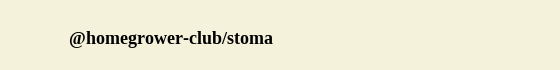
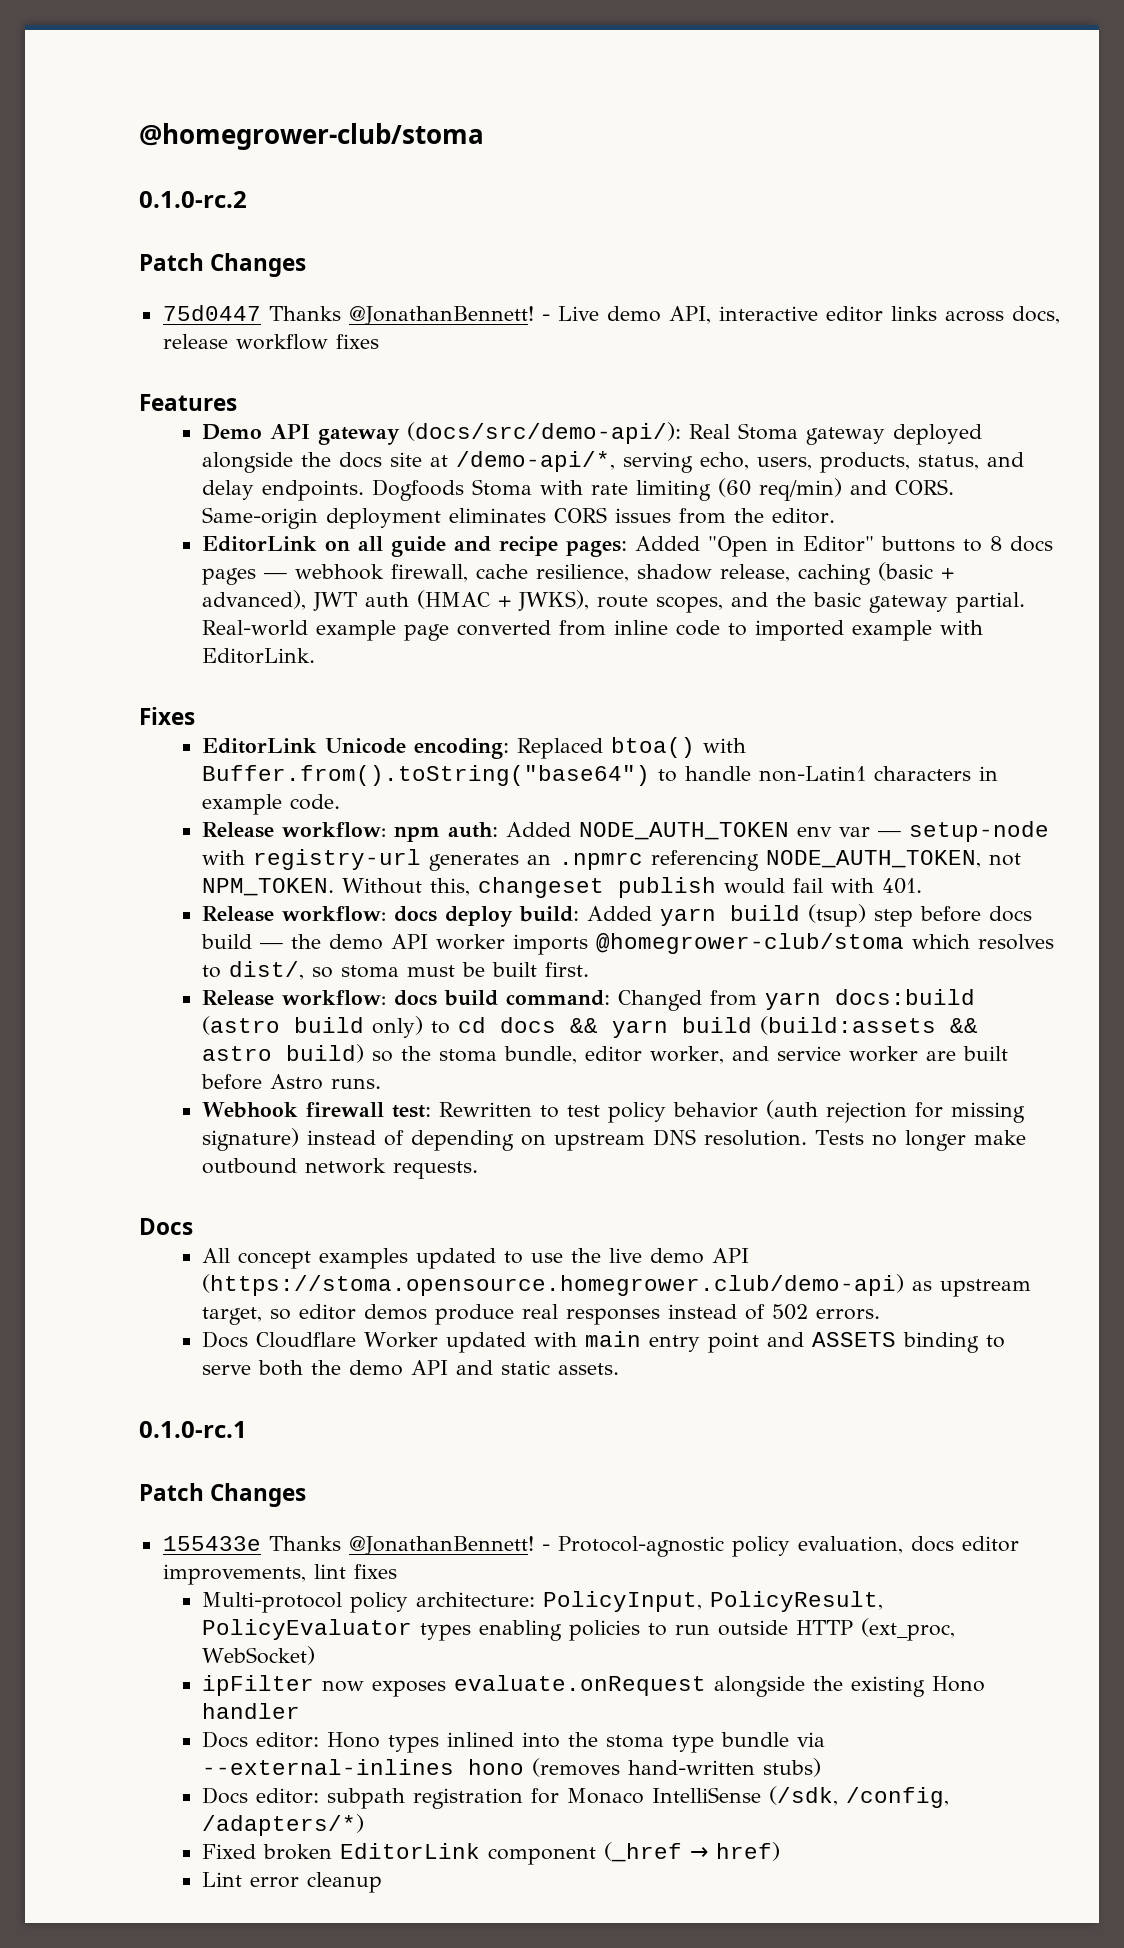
[69,31,273,48] @homegrower-club/stoma -> [139,123,484,150] [139,191,247,208] [139,253,307,277] [162,305,1060,325] [162,334,379,350] [139,394,237,411] [202,422,983,445] [202,451,1025,473] [202,478,955,501] [202,507,836,529] [202,536,1054,557] [202,562,955,585] [202,590,1026,613] [202,620,984,641] [202,648,316,664] [139,707,195,725] [202,737,747,759] [202,765,999,786] [202,794,341,815] [202,821,1050,842] [202,849,1022,871] [202,877,923,898] [202,904,1033,927] [201,933,1055,955] [202,961,590,980] [202,989,976,1011] [202,1016,979,1038] [202,1044,1009,1064] [201,1074,382,1090] [202,1100,1026,1123] [202,1128,1027,1151] [202,1158,479,1179] [139,1218,193,1235] [202,1248,750,1269] [202,1274,1032,1297] [202,1304,881,1325] [202,1331,1006,1353] [202,1360,620,1376] [139,1421,247,1438] [139,1483,307,1507] [162,1536,1019,1557] [162,1564,397,1585] [202,1591,884,1613] [202,1618,956,1641] [202,1646,316,1665] [202,1675,986,1697] [202,1703,301,1719] [202,1731,826,1753] [202,1758,822,1777] [202,1786,950,1809] [202,1814,365,1836] [202,1842,781,1865] [202,1872,383,1893] @homegrower-club/stoma // 0.1.0-rc.2 // Patch Changes // 75d0447 Thanks @JonathanBennett! - Live demo API, interactive editor links across docs, release workflow fixes // Features // Demo API gateway (docs/src/demo-api/): Real Stoma gateway deployed alongside the docs site at /demo-api/*, serving echo, users, products, status, and delay endpoints. Dogfoods Stoma with rate limiting (60 req/min) and CORS. Same-origin deployment eliminates CORS issues from the editor. // EditorLink on all guide and recipe pages: Added "Open in Editor" buttons to 8 docs pages — webhook firewall, cache resilience, shadow release, caching (basic + advanced), JWT auth (HMAC + JWKS), route scopes, and the basic gateway partial. Real-world example page converted from inline code to imported example with EditorLink. // Fixes // EditorLink Unicode encoding: Replaced btoa() with Buffer.from().toString("base64") to handle non-Latin1 characters in example code. // Release workflow: npm auth: Added NODE_AUTH_TOKEN env var — setup-node with registry-url generates an .npmrc referencing NODE_AUTH_TOKEN, not NPM_TOKEN. Without this, changeset publish would fail with 401. // Release workflow: docs deploy build: Added yarn build (tsup) step before docs build — the demo API worker imports @homegrower-club/stoma which resolves to dist/, so stoma must be built first. // Release workflow: docs build command: Changed from yarn docs:build (astro build only) to cd docs && yarn build (build:assets && astro build) so the stoma bundle, editor worker, and service worker are built before Astro runs. // Webhook firewall test: Rewritten to test policy behavior (auth rejection for missing signature) instead of depending on upstream DNS resolution. Tests no longer make outbound network requests. // Docs // All concept examples updated to use the live demo API (https://stoma.opensource.homegrower.club/demo-api) as upstream target, so editor demos produce real responses instead of 502 errors. // Docs Cloudflare Worker updated with main entry point and ASSETS binding to serve both the demo API and static assets. // 0.1.0-rc.1 // Patch Changes // 155433e Thanks @JonathanBennett! - Protocol-agnostic policy evaluation, docs editor improvements, lint fixes // Multi-protocol policy architecture: PolicyInput, PolicyResult, PolicyEvaluator types enabling policies to run outside HTTP (ext_proc, WebSocket) // ipFilter now exposes evaluate.onRequest alongside the existing Hono handler // Docs editor: Hono types inlined into the stoma type bundle via --external-inlines hono (removes hand-written stubs) // Docs editor: subpath registration for Monaco IntelliSense (/sdk, /config, /adapters/*) // Fixed broken EditorLink component (_href → href) // Lint error cleanup

